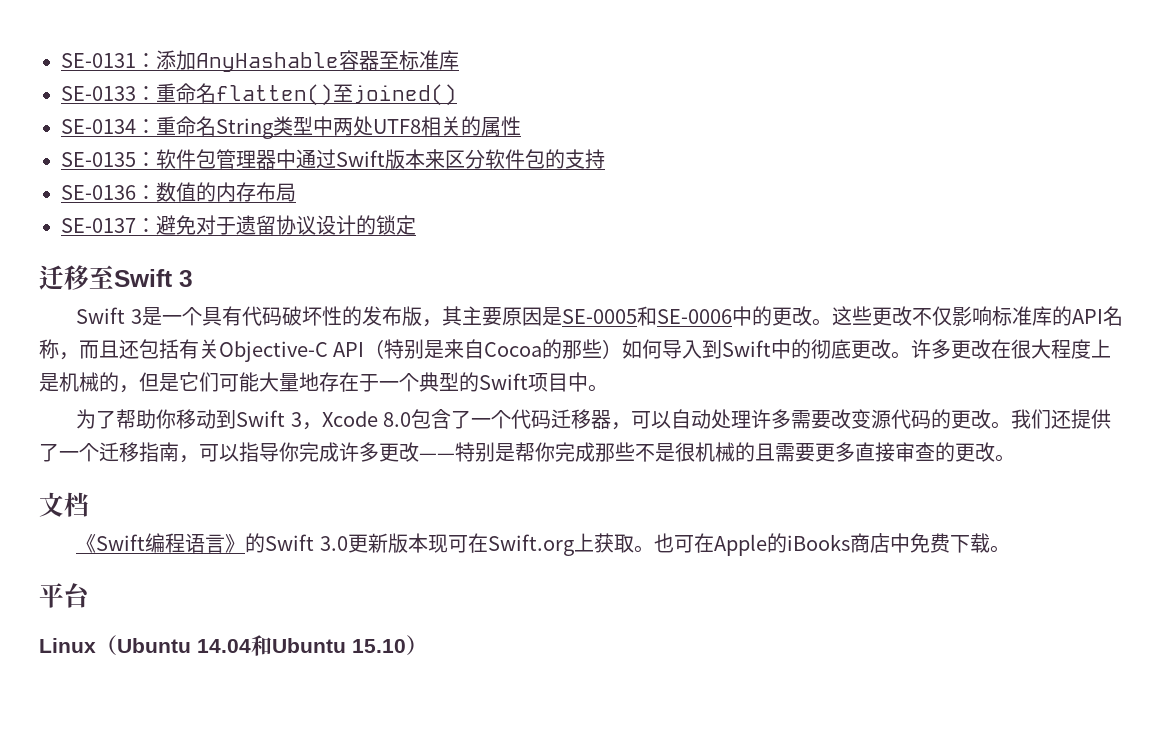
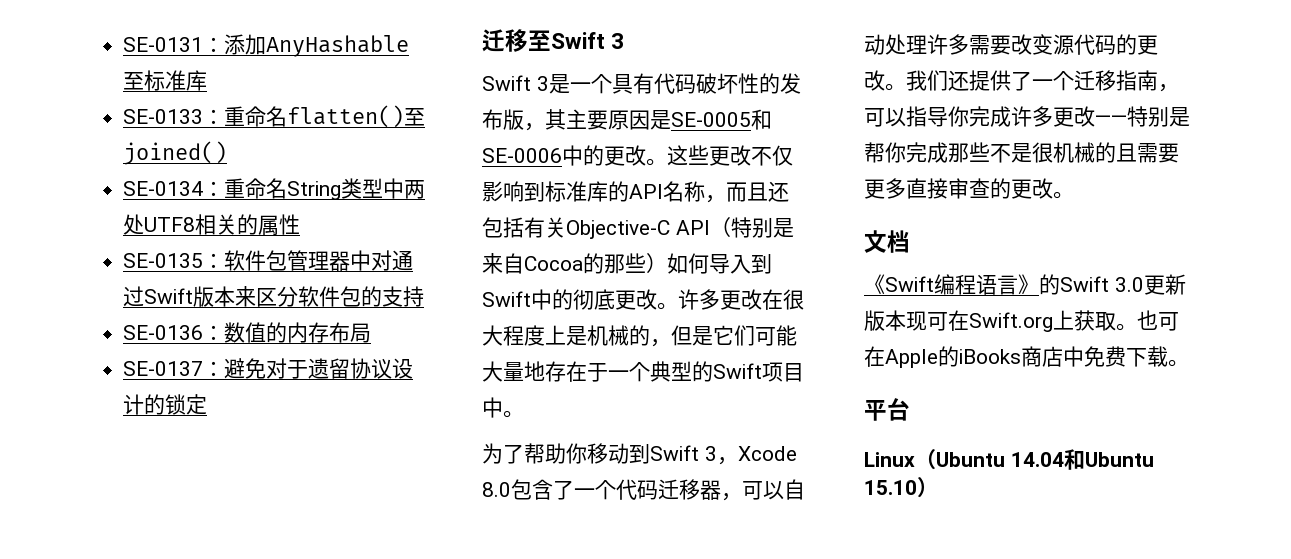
[339,50,379,70] 容器 -> (410, 46) none
(296, 159) none -> [371,250,393,271] 对
(992, 316) none -> [524,182,545,202] 到

